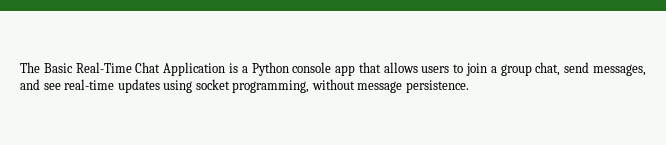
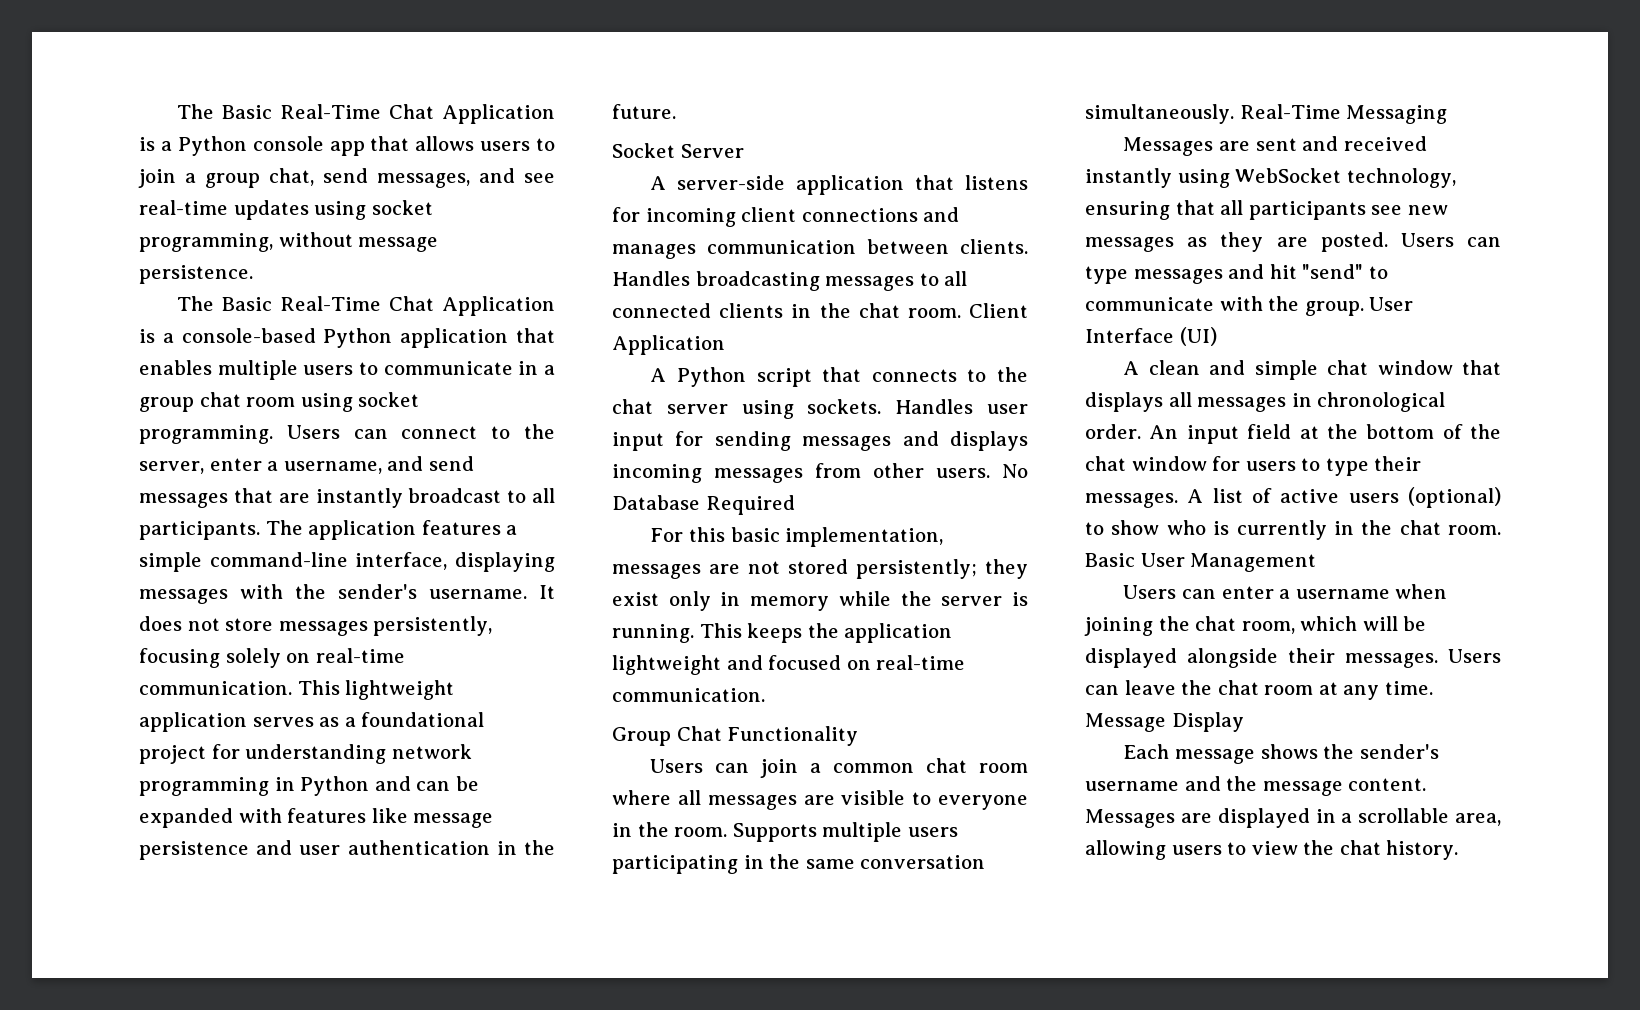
(469, 86) none -> [177,296,555,316] [139,328,555,348] [139,360,555,380] [139,392,420,412] [139,424,555,444] [139,456,474,474] [139,488,555,508] [139,520,518,540] [139,552,555,572] [139,584,555,604] [139,616,493,636] [139,648,405,668] [139,680,455,700] [139,712,485,732] [139,744,472,764] [139,776,479,796] [139,808,494,828] [139,840,555,860] [612,104,676,119] [612,143,744,158] [650,175,1028,195] [612,207,960,227] [612,239,1028,259] [612,271,968,291] [612,303,1028,318] [612,335,725,355] [650,367,1028,387] [612,399,1028,419] [612,431,1028,451] [612,463,1028,483] [612,495,795,515] [650,527,944,547] [612,559,1028,579] [612,591,1028,611] [612,623,953,643] [612,655,966,675] [612,688,765,702] [612,726,859,746] [650,758,1028,778] [612,790,1028,810] [612,822,958,842] [612,854,986,874] [1085,104,1448,124] [1123,136,1427,156] [1085,168,1456,188] [1085,200,1448,220] [1085,232,1501,252] [1085,264,1388,284] [1085,296,1414,316] [1085,327,1217,346] [1123,360,1501,380] [1085,392,1446,412] [1085,424,1501,444] [1085,456,1422,476] [1085,487,1501,508] [1085,520,1501,540] [1085,553,1317,572] [1123,584,1448,599] [1084,616,1427,636] [1085,648,1501,668] [1085,680,1433,700] [1085,712,1244,732] [1123,744,1439,764] [1085,776,1427,796] [1085,808,1501,828] [1085,840,1459,860] // The Basic Real-Time Chat Application is a console-based Python application that enables multiple users to communicate in a group chat room using socket programming. Users can connect to the server, enter a username, and send messages that are instantly broadcast to all participants. The application features a simple command-line interface, displaying messages with the sender's username. It does not store messages persistently, focusing solely on real-time communication. This lightweight application serves as a foundational project for understanding network programming in Python and can be expanded with features like message persistence and user authentication in the future. // Socket Server // A server-side application that listens for incoming client connections and manages communication between clients. Handles broadcasting messages to all connected clients in the chat room. Client Application // A Python script that connects to the chat server using sockets. Handles user input for sending messages and displays incoming messages from other users. No Database Required // For this basic implementation, messages are not stored persistently; they exist only in memory while the server is running. This keeps the application lightweight and focused on real-time communication. // Group Chat Functionality // Users can join a common chat room where all messages are visible to everyone in the room. Supports multiple users participating in the same conversation simultaneously. Real-Time Messaging // Messages are sent and received instantly using WebSocket technology, ensuring that all participants see new messages as they are posted. Users can type messages and hit "send" to communicate with the group. User Interface (UI) // A clean and simple chat window that displays all messages in chronological order. An input field at the bottom of the chat window for users to type their messages. A list of active users (optional) to show who is currently in the chat room. Basic User Management // Users can enter a username when joining the chat room, which will be displayed alongside their messages. Users can leave the chat room at any time. Message Display // Each message shows the sender's username and the message content. Messages are displayed in a scrollable area, allowing users to view the chat history.

